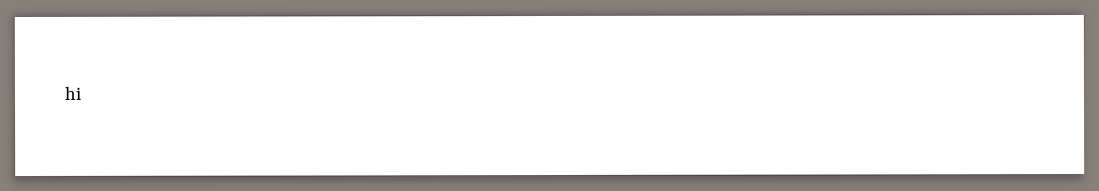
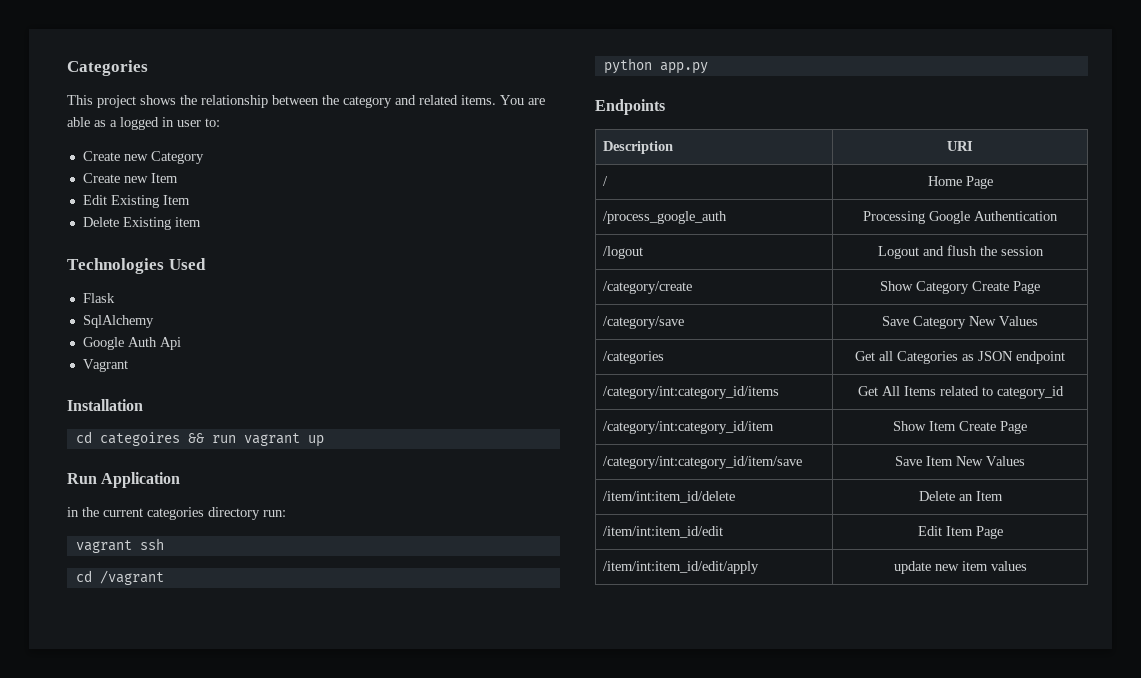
[64,85,82,100] hi -> [67,60,148,76] [67,95,545,108] [67,117,220,130] [82,151,204,164] [82,173,178,183] [82,195,190,208] [82,217,201,230] [67,258,206,274] [82,293,115,303] [82,315,154,328] [82,337,181,350] [82,359,128,372] [67,399,143,411] [75,431,324,447] [67,472,181,488] [67,507,286,520] [75,538,164,553] [75,570,164,585] [603,58,708,74] [595,99,665,115] [603,141,674,154] [947,141,973,151] [603,176,609,186] [927,176,993,189] [603,211,728,224] [863,211,1058,224] [603,246,644,259] [877,245,1044,259] [603,281,693,294] [880,281,1040,294] [603,316,685,329] [882,316,1038,329] [603,351,665,364] [855,351,1065,364] [603,386,780,399] [857,386,1064,399] [603,421,775,434] [893,421,1027,434] [603,456,803,469] [895,456,1025,466] [603,491,736,503] [918,491,1003,501] [603,526,724,538] [917,526,1003,539] [603,561,760,574] [893,561,1027,574] Categories // This project shows the relationship between the category and related items. You are able as a logged in user to: // Create new Category // Create new Item // Edit Existing Item // Delete Existing item // Technologies Used // Flask // SqlAlchemy // Google Auth Api // Vagrant // Installation // cd categoires && run vagrant up // Run Application // in the current categories directory run: // vagrant ssh // cd /vagrant // python app.py // Endpoints // Description | URI // / | Home Page // /process_google_auth | Processing Google Authentication // /logout | Logout and flush the session // /category/create | Show Category Create Page // /category/save | Save Category New Values // /categories | Get all Categories as JSON endpoint // /category/int:category_id/items | Get All Items related to category_id // /category/int:category_id/item | Show Item Create Page // /category/int:category_id/item/save | Save Item New Values // /item/int:item_id/delete | Delete an Item // /item/int:item_id/edit | Edit Item Page // /item/int:item_id/edit/apply | update new item values

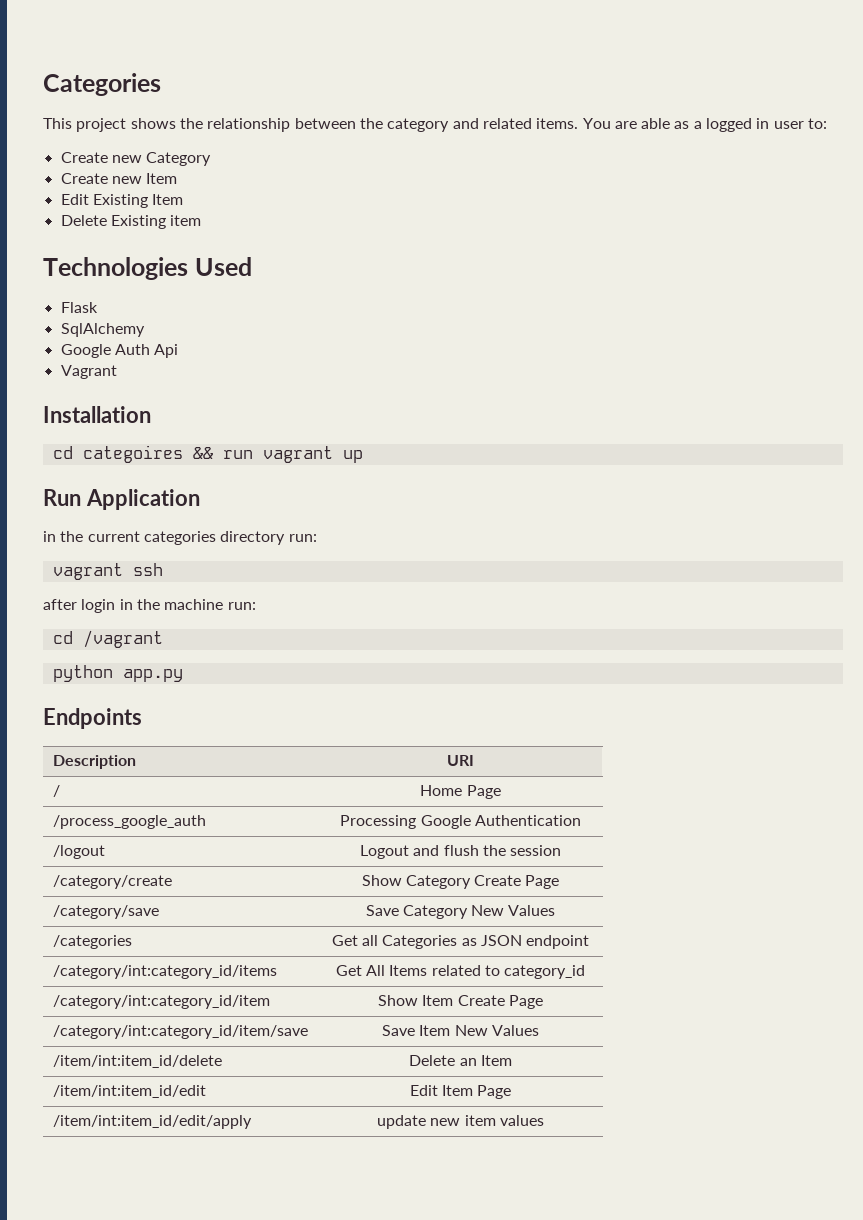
(164, 544) none -> [43,599,256,613] // after login in the machine run:

